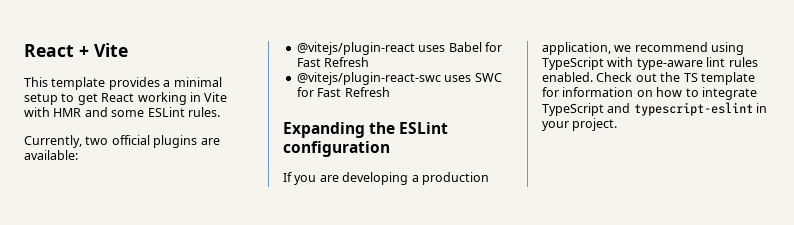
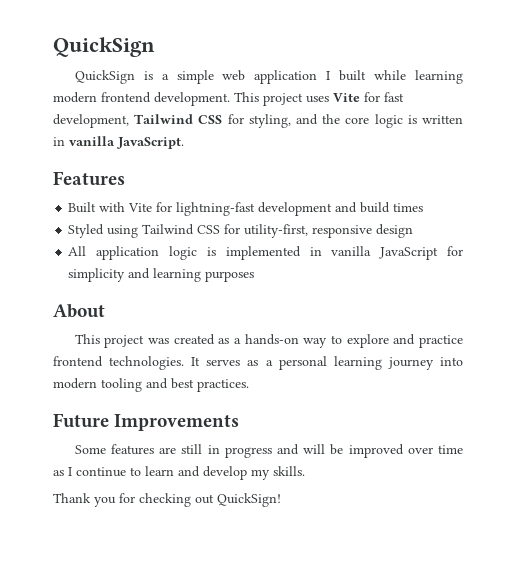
[24,43,128,57] [24,77,222,90] [24,92,228,105] [24,107,220,117] [24,135,220,148] [24,150,78,160] [296,42,502,55] [296,57,370,67] [296,72,502,85] [296,87,390,97] [283,122,449,138] [283,141,390,157] [283,172,489,185] [542,42,745,55] [542,57,758,70] [542,72,755,85] [542,87,757,100] [542,102,768,116] [542,118,618,131] React + Vite // This template provides a minimal setup to get React working in Vite with HMR and some ESLint rules. // Currently, two official plugins are available: // @vitejs/plugin-react uses Babel for Fast Refresh // @vitejs/plugin-react-swc uses SWC for Fast Refresh // Expanding the ESLint configuration // If you are developing a production application, we recommend using TypeScript with type-aware lint rules enabled. Check out the TS template for information on how to integrate TypeScript and typescript-eslint in your project. -> [53,37,155,57] [74,70,463,84] [53,92,404,106] [53,114,463,128] [53,136,184,149] [53,171,125,186] [68,202,424,216] [68,224,414,238] [68,246,463,260] [68,268,255,282] [53,304,105,318] [74,334,464,348] [53,356,463,370] [53,378,249,392] [53,413,240,431] [74,444,464,458] [53,466,305,480] [53,493,281,507] QuickSign // QuickSign is a simple web application I built while learning modern frontend development. This project uses Vite for fast development, Tailwind CSS for styling, and the core logic is written in vanilla JavaScript. // Features // Built with Vite for lightning-fast development and build times // Styled using Tailwind CSS for utility-first, responsive design // All application logic is implemented in vanilla JavaScript for simplicity and learning purposes // About // This project was created as a hands-on way to explore and practice frontend technologies. It serves as a personal learning journey into modern tooling and best practices. // Future Improvements // Some features are still in progress and will be improved over time as I continue to learn and develop my skills. // Thank you for checking out QuickSign!

